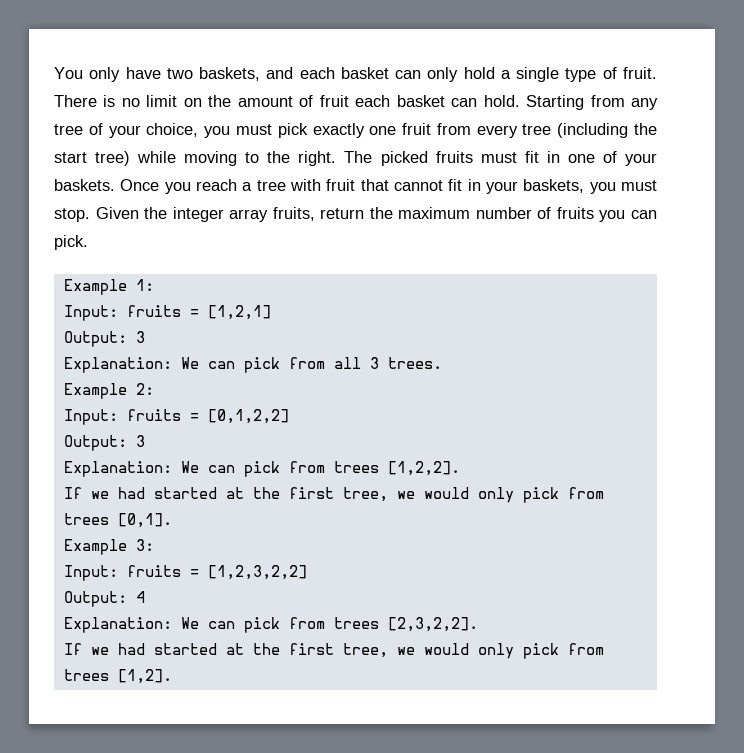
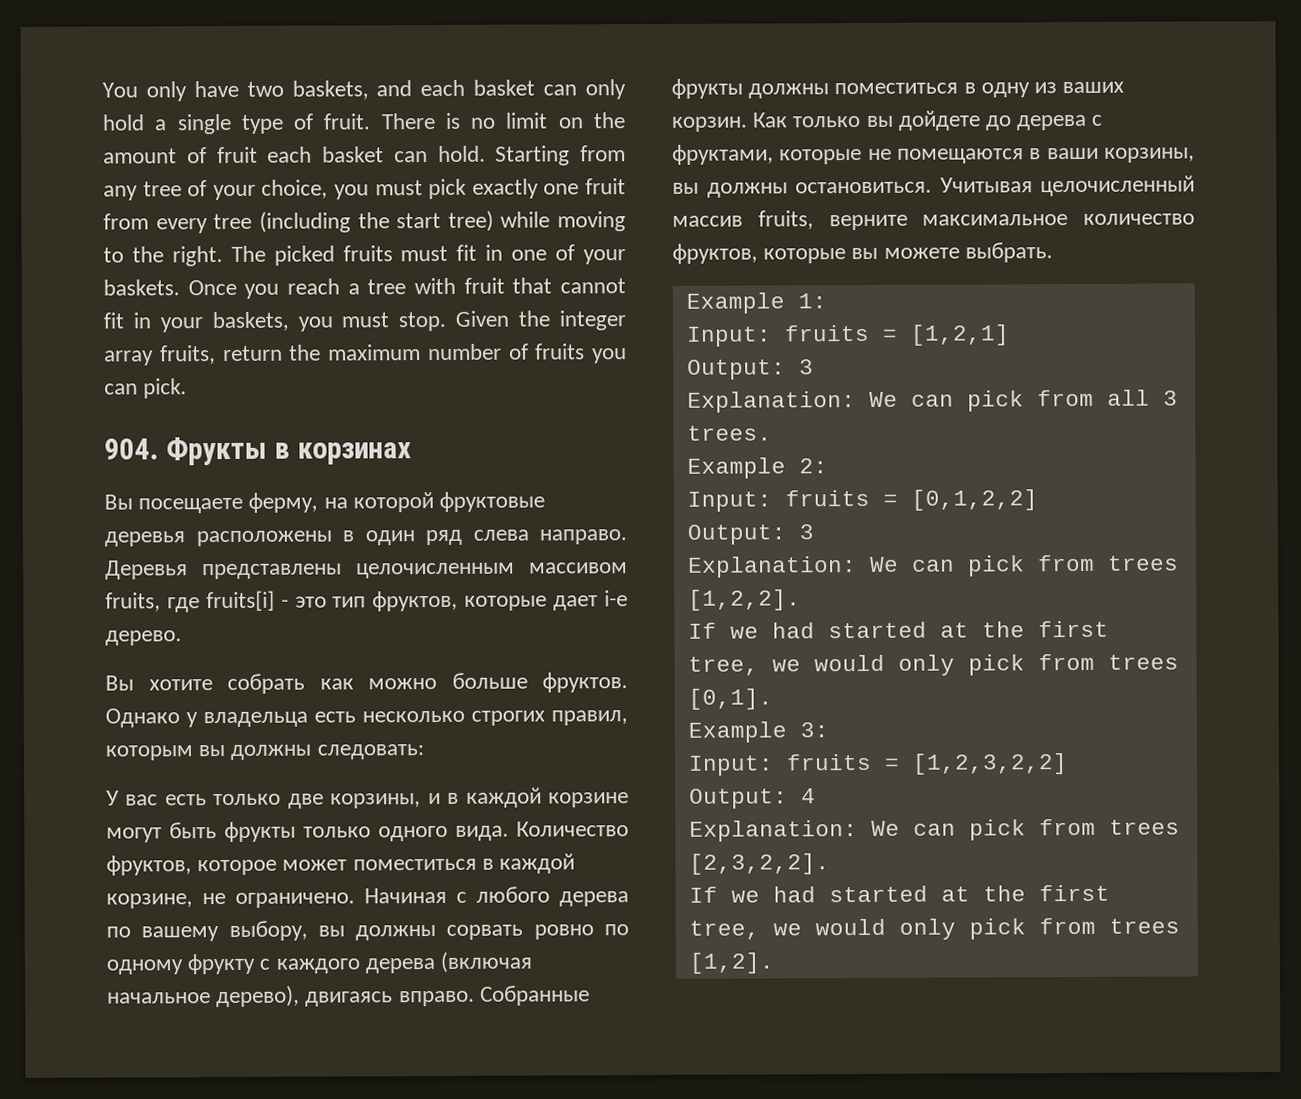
(88, 242) none -> [104,436,411,466] [104,491,546,514] [104,529,627,547] [105,560,628,580] [105,590,629,613] [105,630,182,646] [105,672,628,694] [105,708,628,728] [105,744,424,761] [106,787,629,809] [106,821,629,843] [106,853,576,876] [106,886,629,909] [106,920,629,942] [106,951,533,975] [107,985,590,1008] [671,78,1125,99] [671,110,1104,132] [672,144,1195,165] [672,175,1195,198] [672,210,1195,231] [672,242,1053,264] // 904. Фрукты в корзинах // Вы посещаете ферму, на которой фруктовые деревья расположены в один ряд слева направо. Деревья представлены целочисленным массивом fruits, где fruits[i] - это тип фруктов, которые дает i-е дерево. // Вы хотите собрать как можно больше фруктов. Однако у владельца есть несколько строгих правил, которым вы должны следовать: // У вас есть только две корзины, и в каждой корзине могут быть фрукты только одного вида. Количество фруктов, которое может поместиться в каждой корзине, не ограничено. Начиная с любого дерева по вашему выбору, вы должны сорвать ровно по одному фрукту с каждого дерева (включая начальное дерево), двигаясь вправо. Собранные фрукты должны поместиться в одну из ваших корзин. Как только вы дойдете до дерева с фруктами, которые не помещаются в ваши корзины, вы должны остановиться. Учитывая целочисленный массив fruits, верните максимальное количество фруктов, которые вы можете выбрать.

